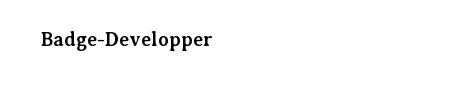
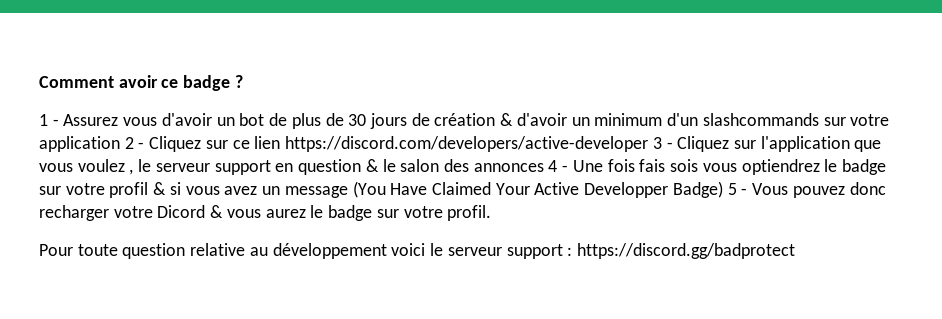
[41,31,213,51] Badge-Developper -> [39,75,243,91] [39,113,890,129] [39,136,882,152] [39,159,886,175] [39,181,886,198] [39,205,492,221] [39,243,795,259] Comment avoir ce badge ? // 1 - Assurez vous d'avoir un bot de plus de 30 jours de création & d'avoir un minimum d'un slashcommands sur votre application 2 - Cliquez sur ce lien https://discord.com/developers/active-developer 3 - Cliquez sur l'application que vous voulez , le serveur support en question & le salon des annonces 4 - Une fois fais sois vous optiendrez le badge sur votre profil & si vous avez un message (You Have Claimed Your Active Developper Badge) 5 - Vous pouvez donc recharger votre Dicord & vous aurez le badge sur votre profil. // Pour toute question relative au développement voici le serveur support : https://discord.gg/badprotect

